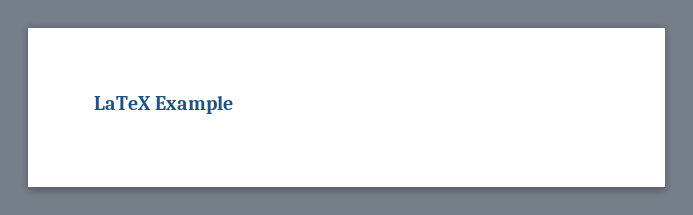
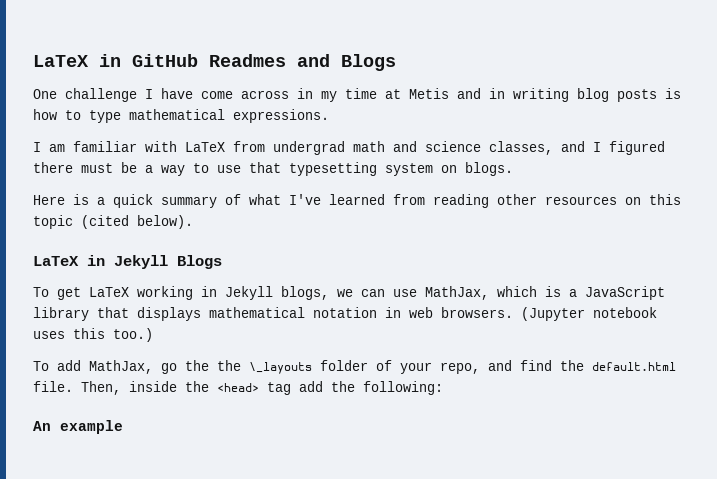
[94,95,234,114] LaTeX Example -> [33,54,396,71] [33,88,681,102] [33,109,329,123] [33,141,665,155] [33,162,513,176] [33,194,681,208] [33,215,193,229] [33,255,222,269] [33,286,665,300] [33,307,657,321] [33,328,153,342] [33,360,676,374] [33,381,443,395] [33,420,123,434] LaTeX in GitHub Readmes and Blogs // One challenge I have come across in my time at Metis and in writing blog posts is how to type mathematical expressions. // I am familiar with LaTeX from undergrad math and science classes, and I figured there must be a way to use that typesetting system on blogs. // Here is a quick summary of what I've learned from reading other resources on this topic (cited below). // LaTeX in Jekyll Blogs // To get LaTeX working in Jekyll blogs, we can use MathJax, which is a JavaScript library that displays mathematical notation in web browsers. (Jupyter notebook uses this too.) // To add MathJax, go the the \_layouts folder of your repo, and find the default.html file. Then, inside the <head> tag add the following: // An example

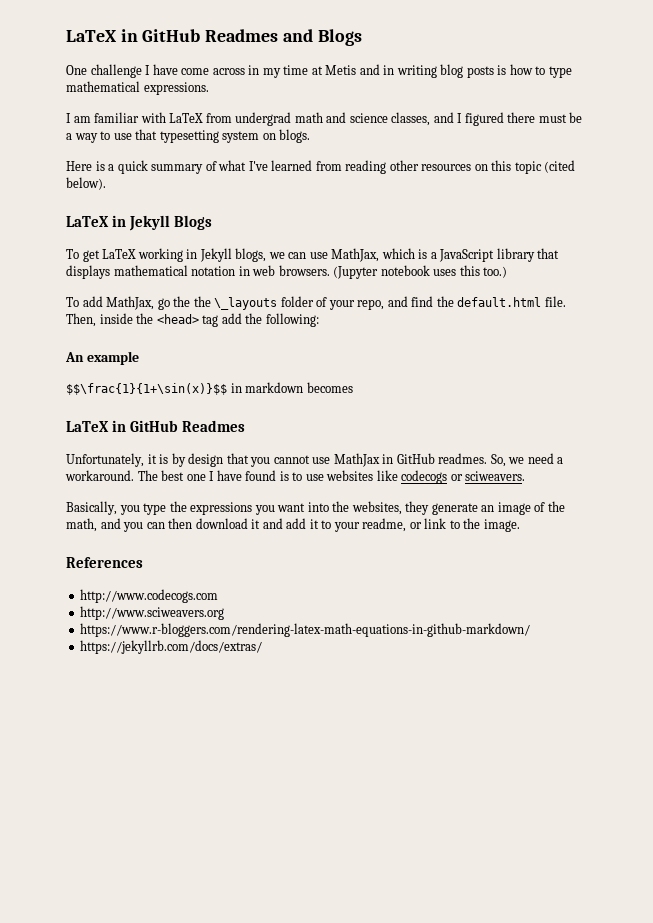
(123, 427) none -> [66,382,353,395] [66,420,246,432] [66,453,564,467] [65,470,526,484] [66,501,565,515] [66,518,520,532] [66,557,143,568] [80,589,219,603] [80,606,225,620] [80,623,531,637] [80,640,263,654] // $$\frac{1}{1+\sin(x)}$$ in markdown becomes // LaTeX in GitHub Readmes // Unfortunately, it is by design that you cannot use MathJax in GitHub readmes. So, we need a workaround. The best one I have found is to use websites like codecogs or sciweavers. // Basically, you type the expressions you want into the websites, they generate an image of the math, and you can then download it and add it to your readme, or link to the image. // References // http://www.codecogs.com // http://www.sciweavers.org // https://www.r-bloggers.com/rendering-latex-math-equations-in-github-markdown/ // https://jekyllrb.com/docs/extras/

